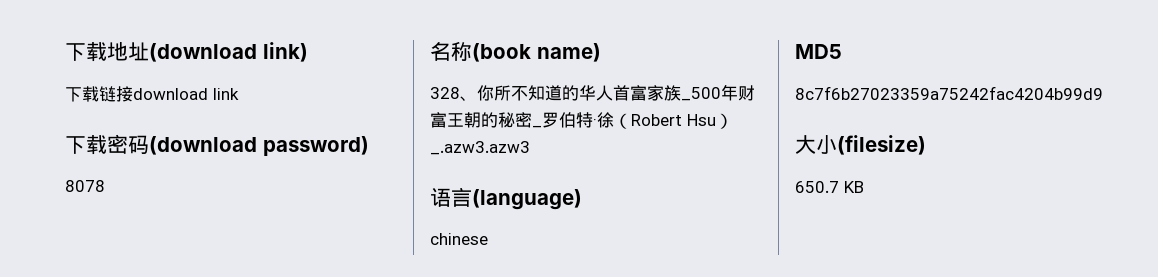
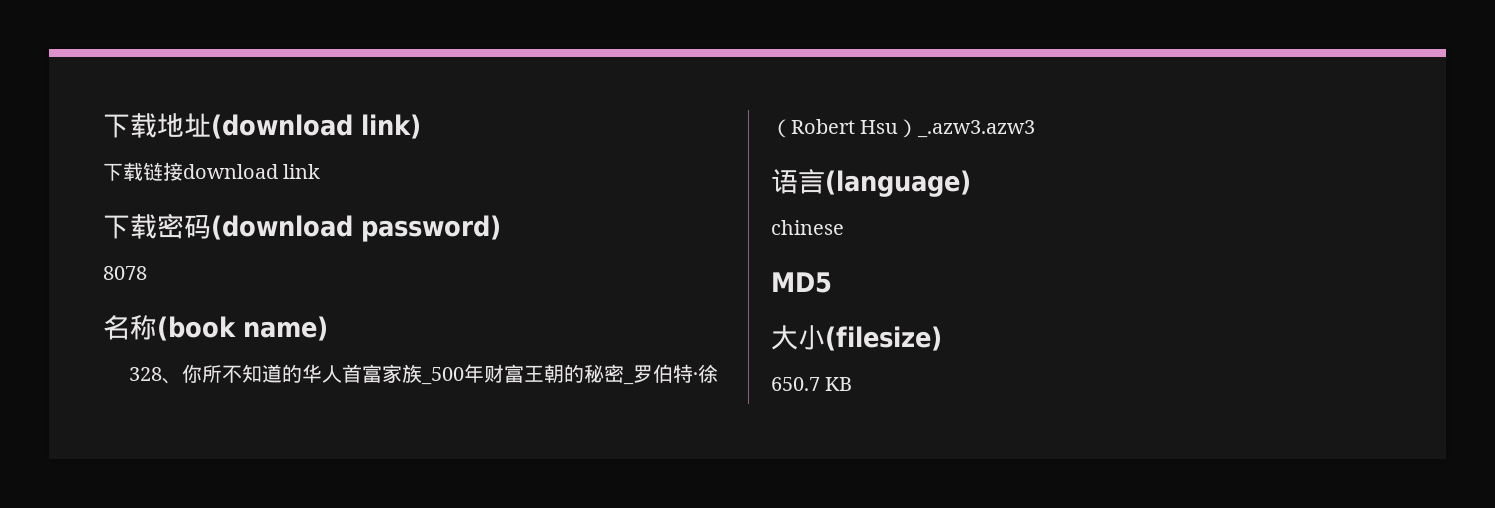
[795,86,1103,100] // 8c7f6b27023359a75242fac4204b99d9 -> (832, 282) none

